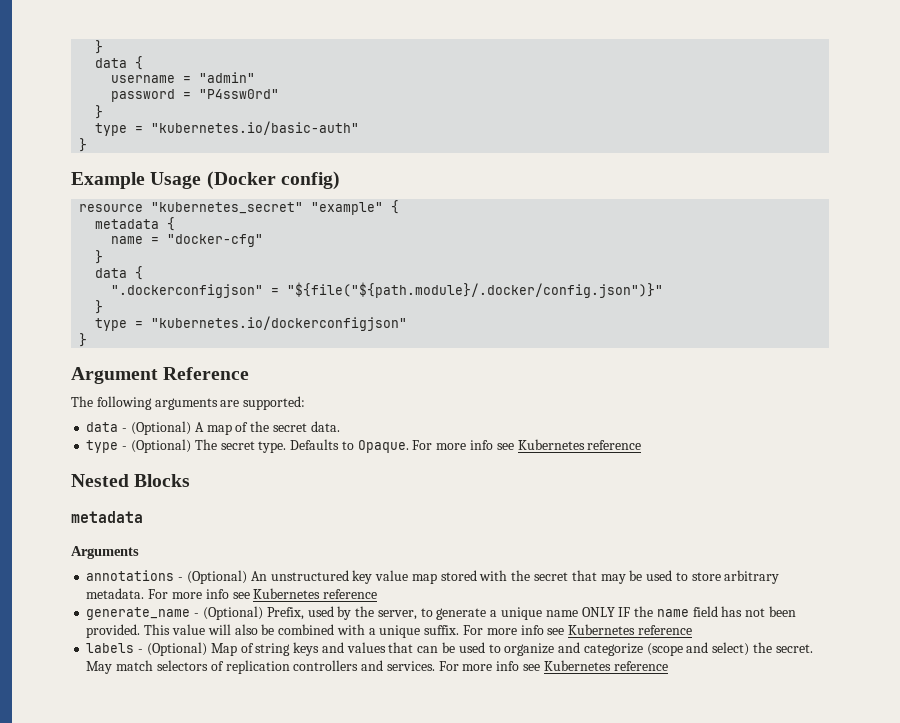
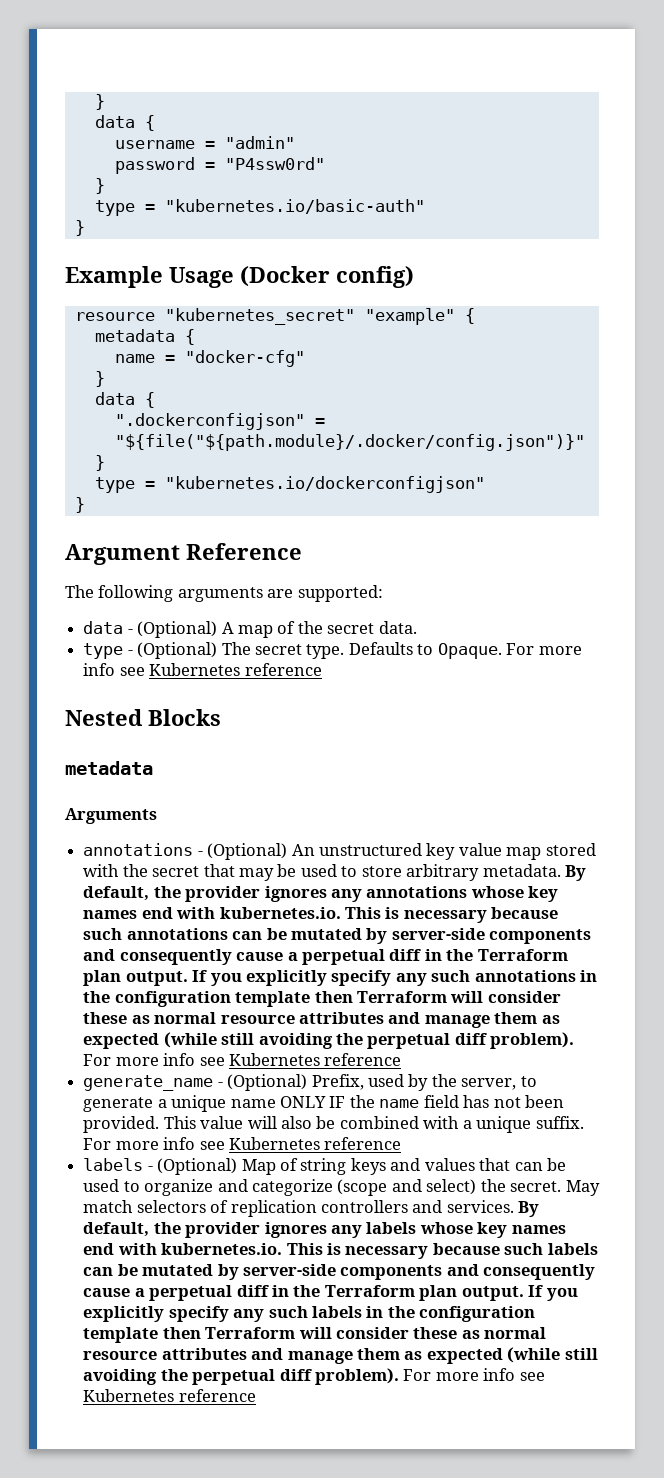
(145, 593) none -> [565,865,587,881] [83,886,559,902] [83,907,559,923] [83,928,592,944] [83,949,568,965] [83,970,598,986] [83,991,561,1007] [83,1012,560,1028] [83,1032,575,1049] By default, the provider ignores any annotations whose key names end with kubernetes.io. This is necessary because such annotations can be mutated by server-side components and consequently cause a perpetual diff in the Terraform plan output. If you explicitly specify any such annotations in the configuration template then Terraform will consider these as normal resource attributes and manage them as expected (while still avoiding the perpetual diff problem).
(435, 666) none -> [518,1201,540,1217] [83,1222,566,1238] [83,1243,598,1259] [83,1264,596,1280] [83,1285,578,1301] [83,1306,536,1322] [83,1327,547,1343] [83,1347,598,1364] [83,1368,399,1385] By default, the provider ignores any labels whose key names end with kubernetes.io. This is necessary because such labels can be mutated by server-side components and consequently cause a perpetual diff in the Terraform plan output. If you explicitly specify any such labels in the configuration template then Terraform will consider these as normal resource attributes and manage them as expected (while still avoiding the perpetual diff problem).

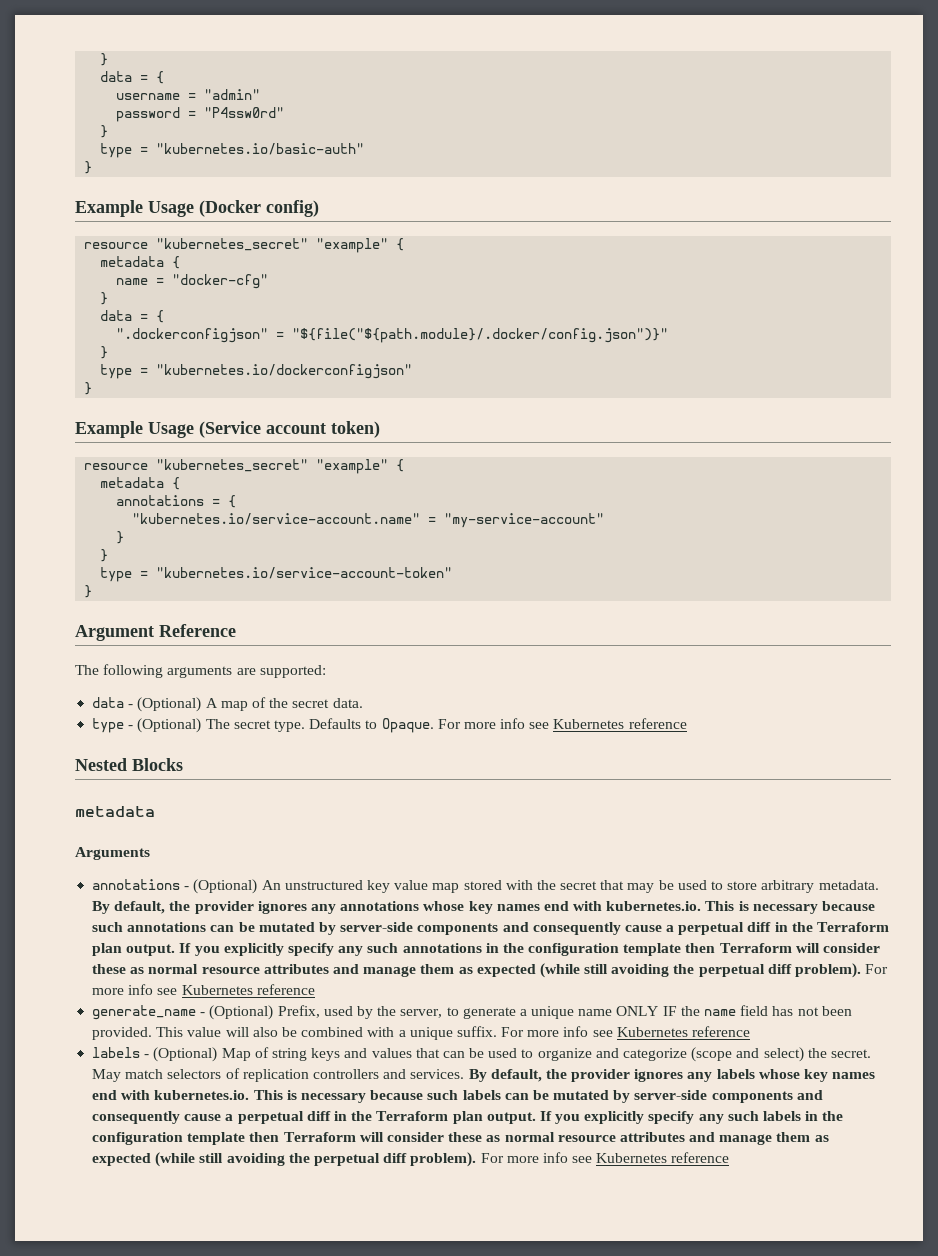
[94,94,105,110] [94,115,135,128] } // data -> [100,53,109,66] [100,71,149,82] } // data =
(135, 398) none -> [140,314,149,321] =
(85, 505) none -> [75,421,380,438] [84,459,405,474] [100,477,181,490] [116,495,237,508] [132,513,605,528] [116,531,125,544] [100,549,109,562] [100,567,453,582] [84,585,93,598] // Example Usage (Service account token) // resource "kubernetes_secret" "example" { // metadata { // annotations = { // "kubernetes.io/service-account.name" = "my-service-account" // } // } // type = "kubernetes.io/service-account-token" // }

